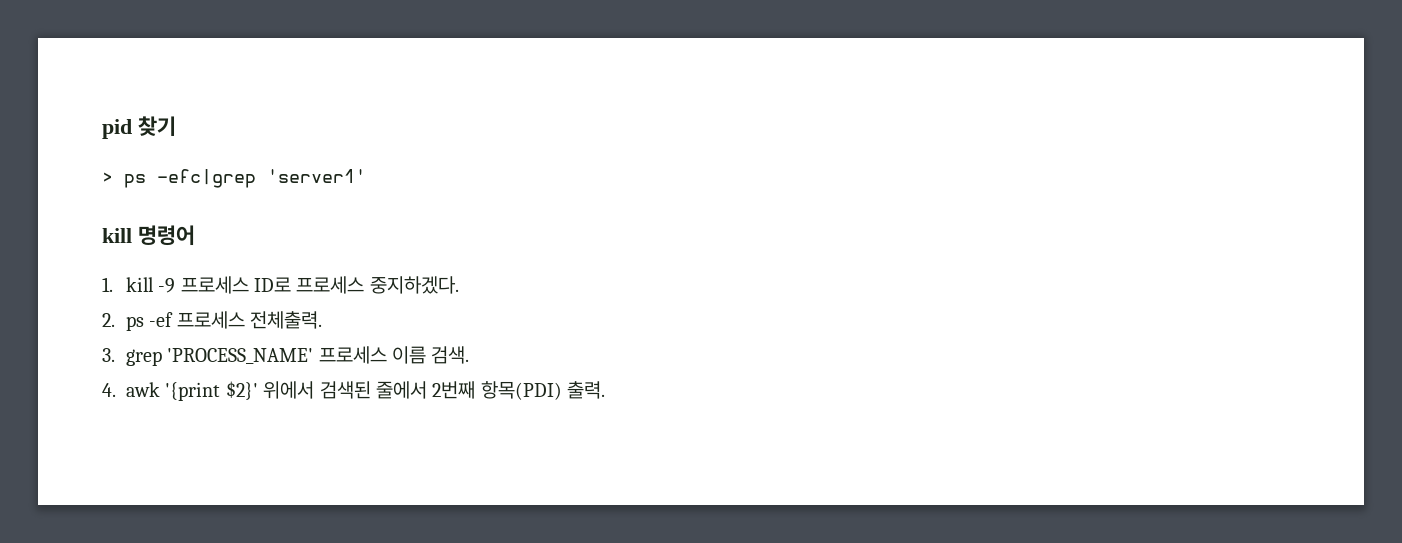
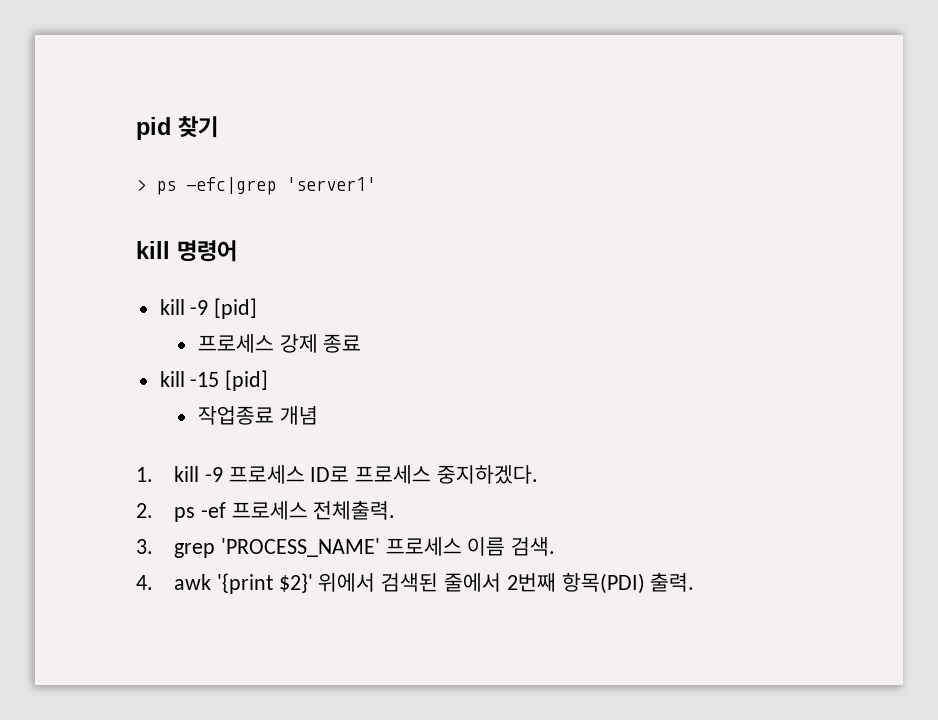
(195, 235) none -> [159,298,258,319] [197,334,362,353] [159,370,269,391] [197,406,318,425] // kill -9 [pid] // 프로세스 강제 종료 // kill -15 [pid] // 작업종료 개념

